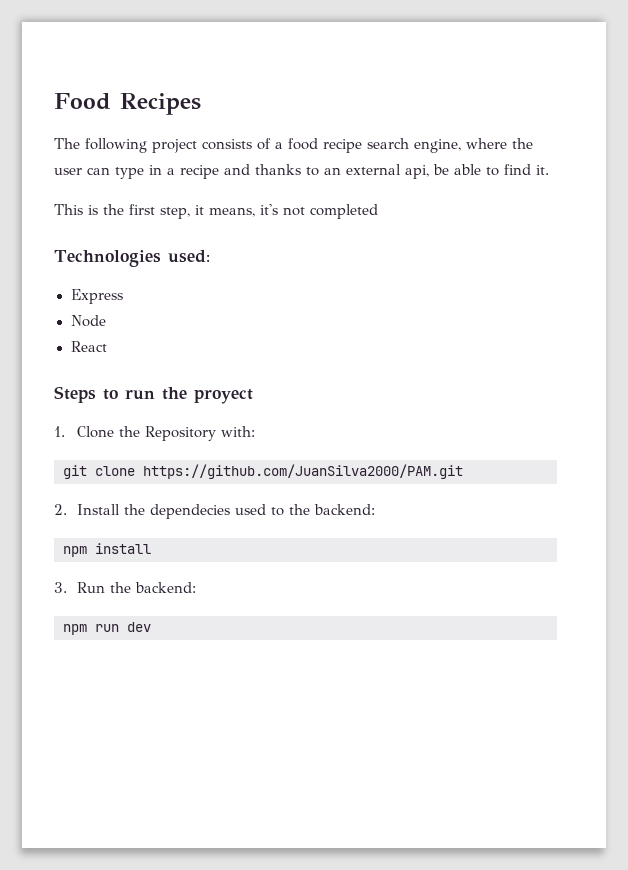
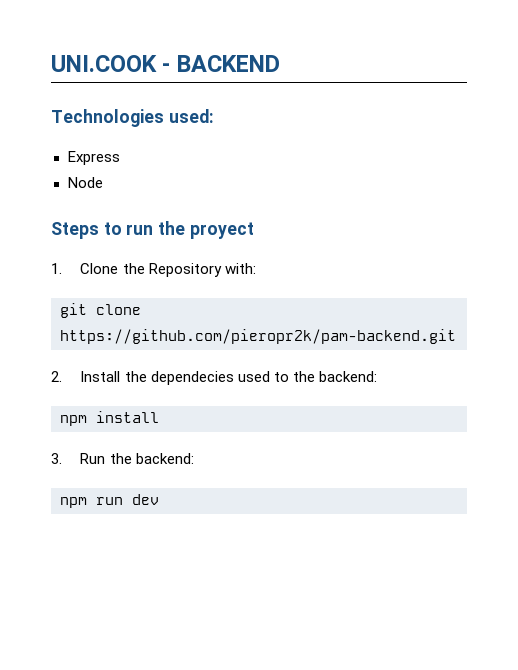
[54,93,201,115] [54,138,533,153] [54,164,549,179] [54,204,378,219] Food Recipes // The following project consists of a food recipe search engine, where the user can type in a recipe and thanks to an external api, be able to find it. // This is the first step, it means, it's not completed -> [51,55,280,72] UNI.COOK - BACKEND
[70,341,107,352] // React -> (103, 182) none
[143,464,463,479] https://github.com/JuanSilva2000/PAM.git -> [60,329,456,344] https://github.com/pieropr2k/pam-backend.git

